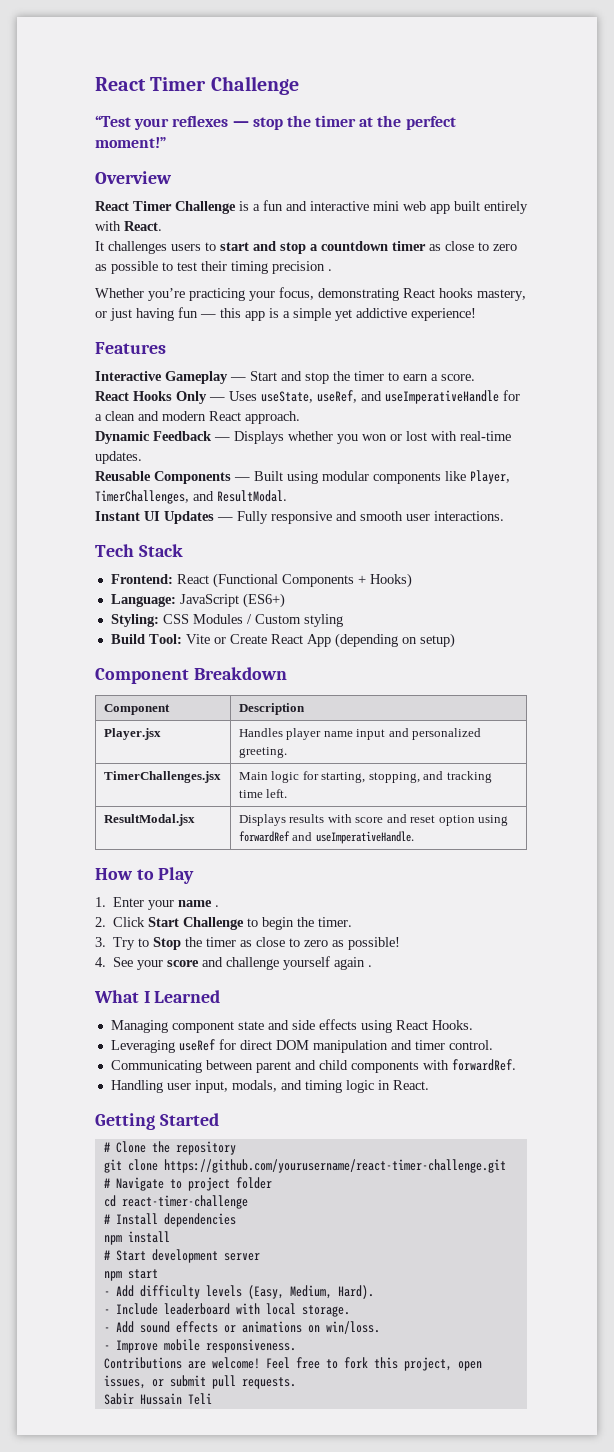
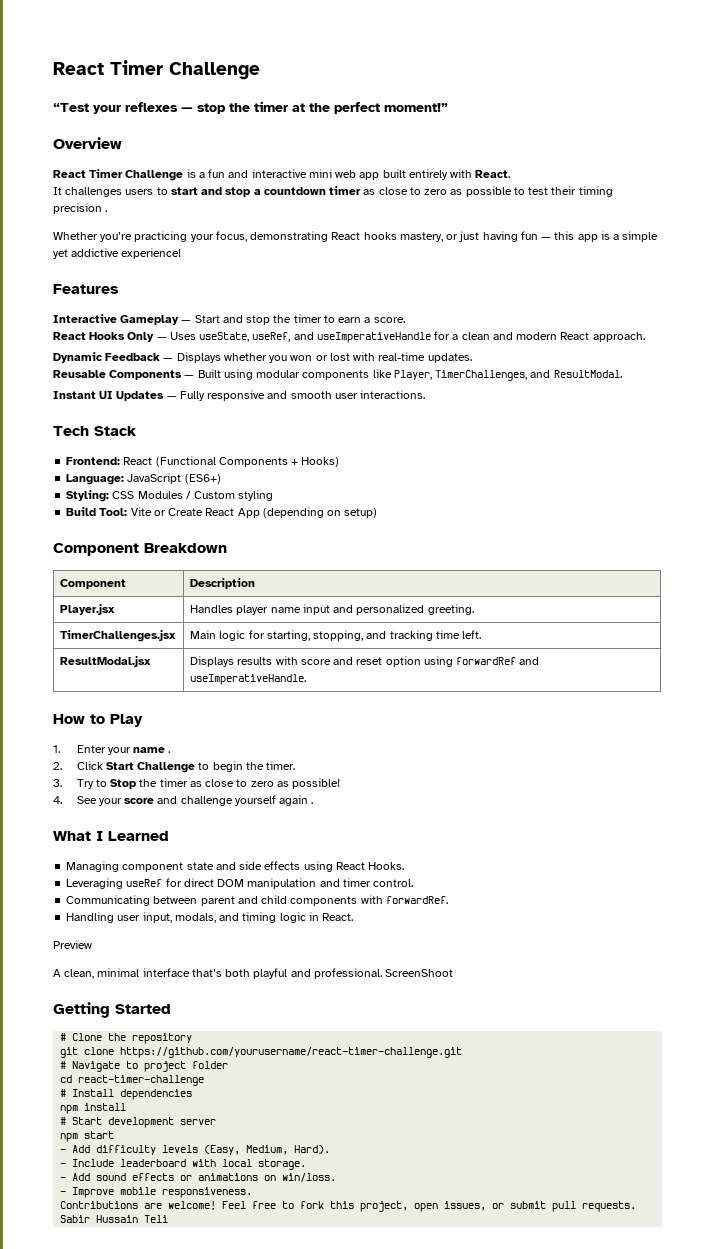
(429, 1085) none -> [53,940,92,949] [53,968,454,979] // Preview // A clean, minimal interface that’s both playful and professional. ScreenShoot

